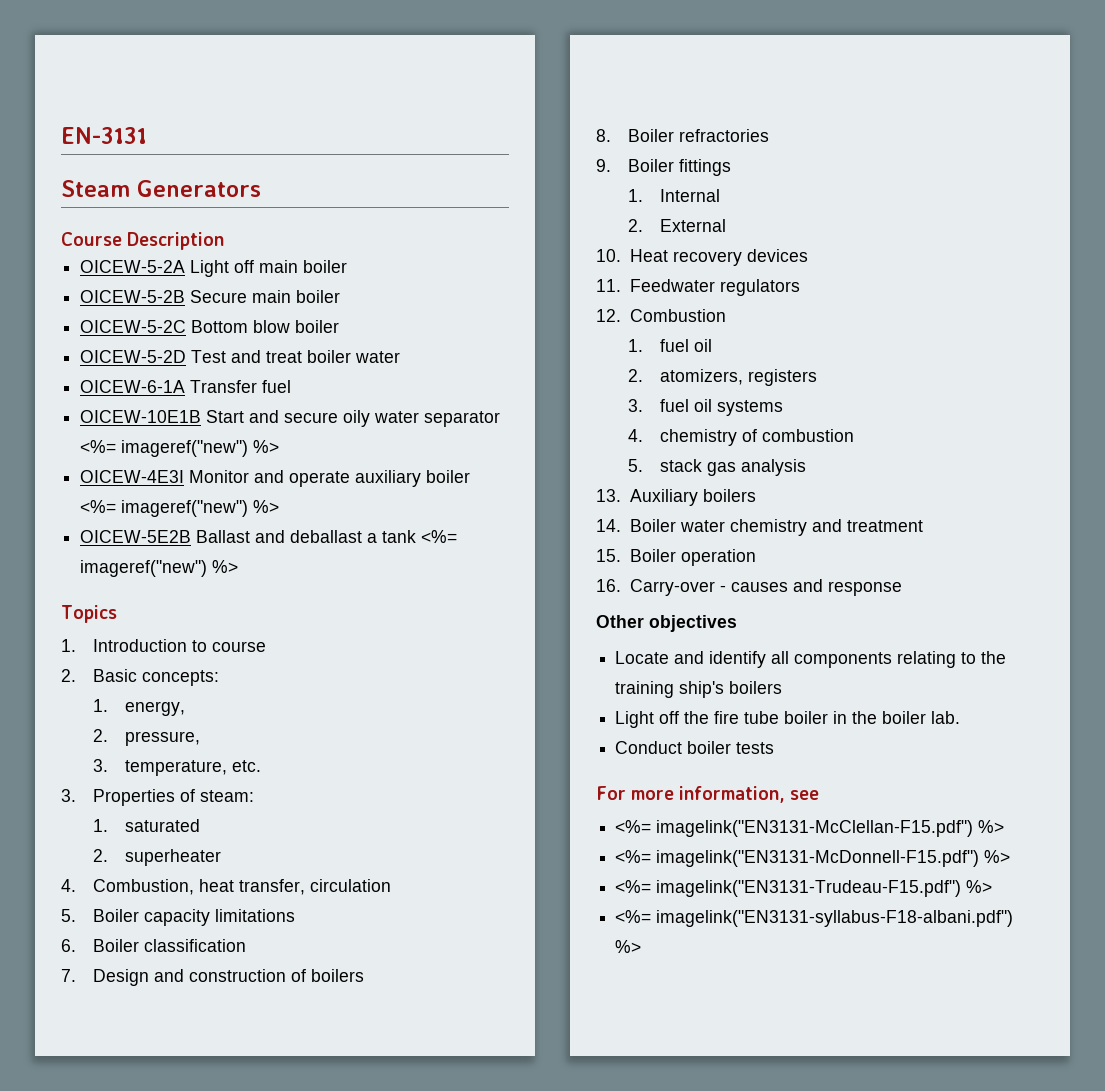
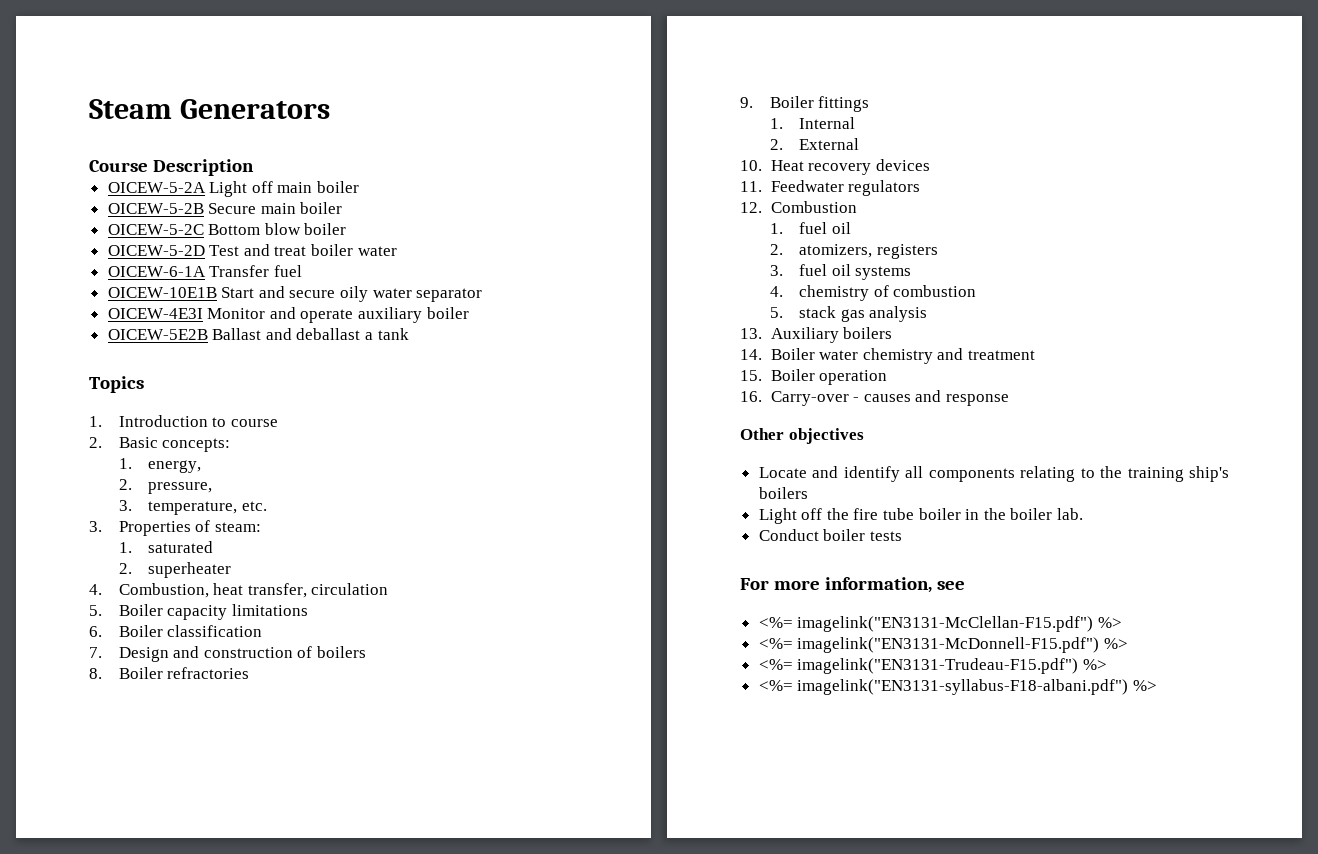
[61,127,147,144] EN-3131 // -> (89, 109) none
[80,440,280,457] <%= imageref("new") %> -> (483, 295) none
[80,500,280,517] <%= imageref("new") %> -> (469, 313) none
[421,530,458,543] [80,560,239,577] <%= imageref("new") %> -> (409, 334) none

